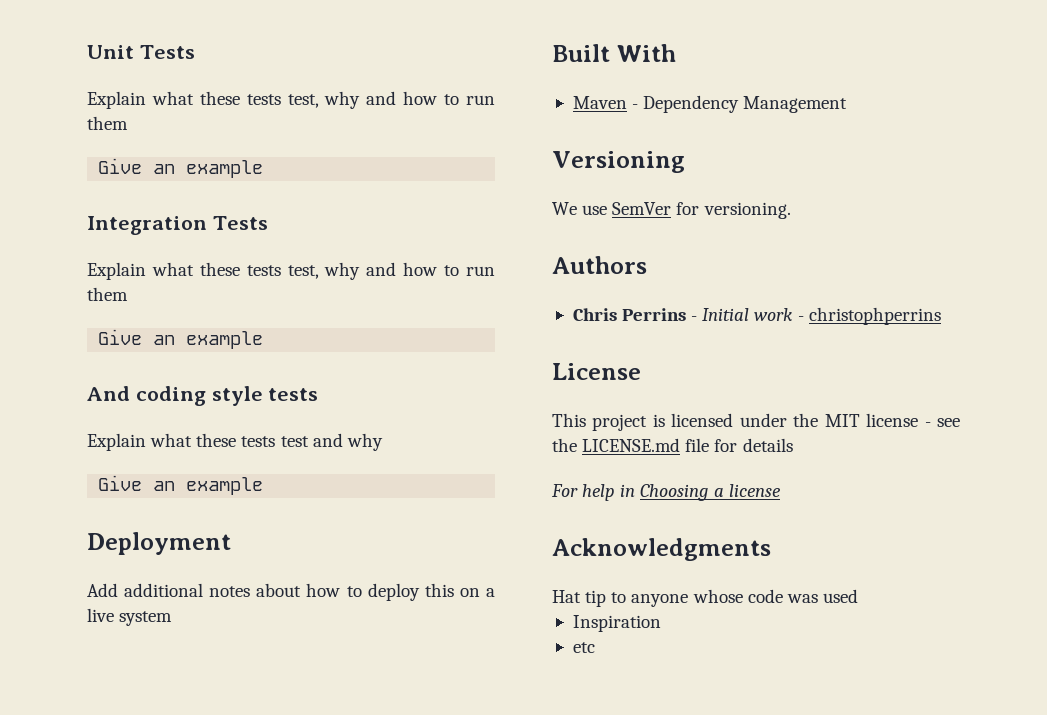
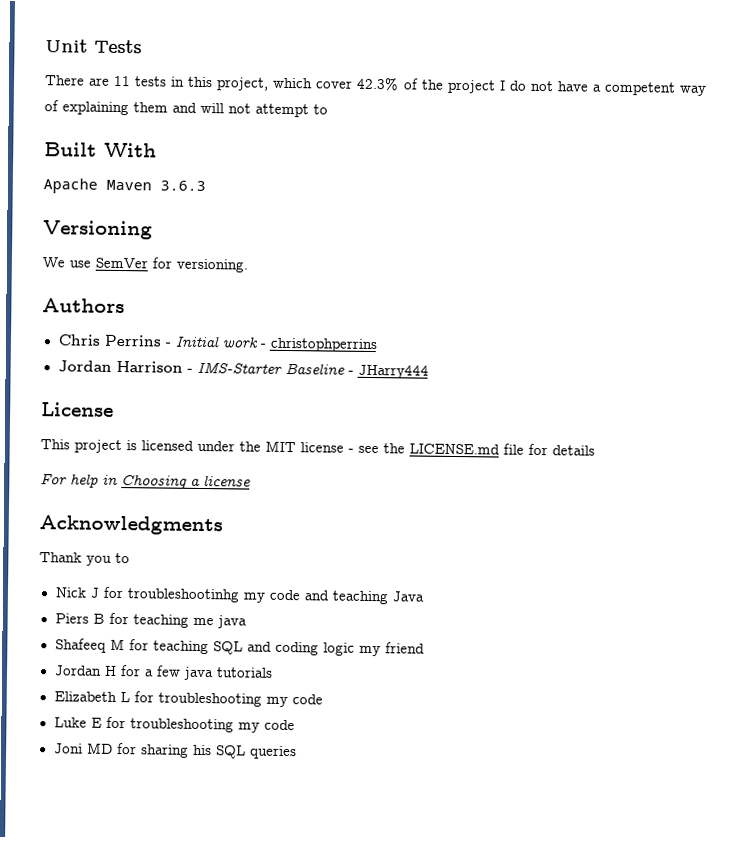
[87,91,496,109] [87,116,128,130] [98,158,264,178] [87,216,268,235] [87,262,496,280] [87,287,128,301] [98,329,264,349] [87,386,319,406] [87,433,383,451] [98,475,264,495] [87,532,231,555] [87,583,495,601] [87,608,173,626] [552,44,676,62] [572,95,848,113] Explain what these tests test, why and how to run them // Give an example // Integration Tests // Explain what these tests test, why and how to run them // Give an example // And coding style tests // Explain what these tests test and why // Give an example // Deployment // Add additional notes about how to deploy this on a live system // Built With // Maven - Dependency Management -> [44,75,707,96] [44,100,328,118] [44,142,157,158] [43,178,206,194] There are 11 tests in this project, which cover 42.3% of the project I do not have a competent way of explaining them and will not attempt to // Built With // Apache Maven 3.6.3
(941, 316) none -> [57,360,429,379] // Jordan Harrison - IMS-Starter Baseline - JHarry444
[552,589,858,607] [572,615,661,632] [572,642,595,653] Hat tip to anyone whose code was used // Inspiration // etc -> [39,552,130,566] [54,586,425,605] [54,612,247,629] [54,638,425,657] [53,665,273,681] [53,691,323,708] [53,716,295,733] [53,742,297,760] Thank you to // Nick J for troubleshootinhg my code and teaching Java // Piers B for teaching me java // Shafeeq M for teaching SQL and coding logic my friend // Jordan H for a few java tutorials // Elizabeth L for troubleshooting my code // Luke E for troubleshooting my code // Joni MD for sharing his SQL queries

